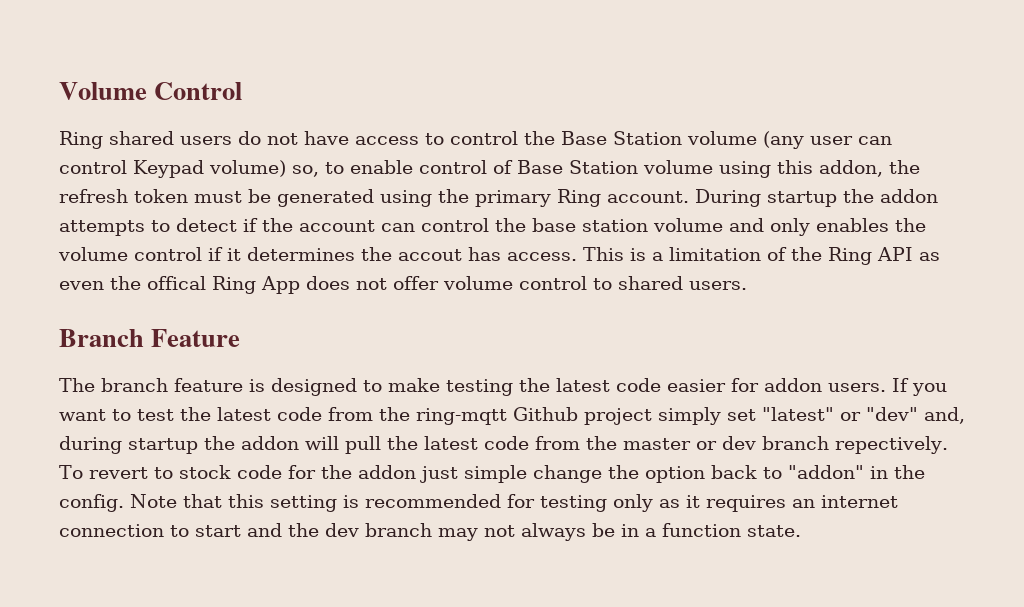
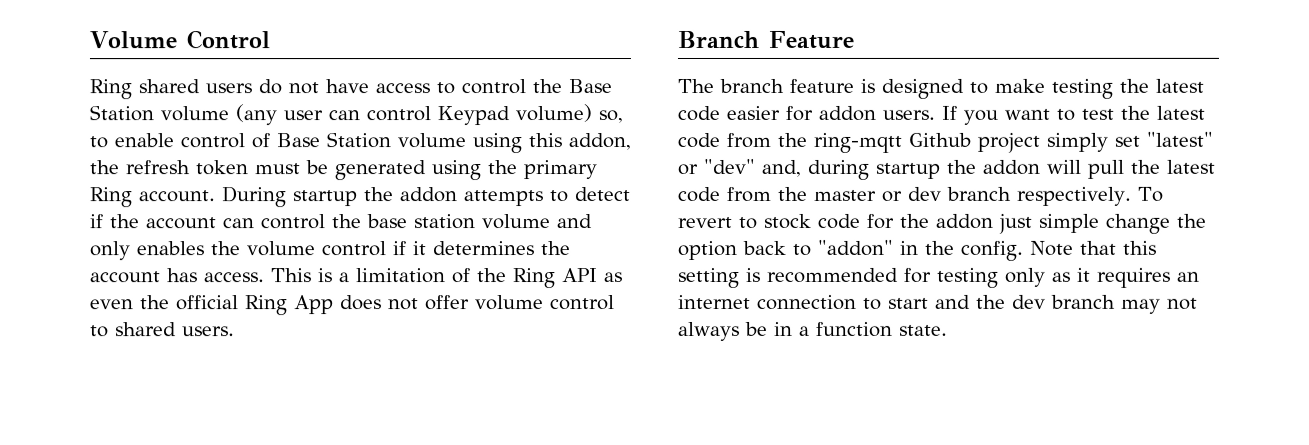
[398,249,462,261] accout -> [90,271,161,284] account
[147,276,206,290] offical -> [176,295,239,311] official
[835,436,948,454] repectively. -> [1016,186,1131,206] respectively.

